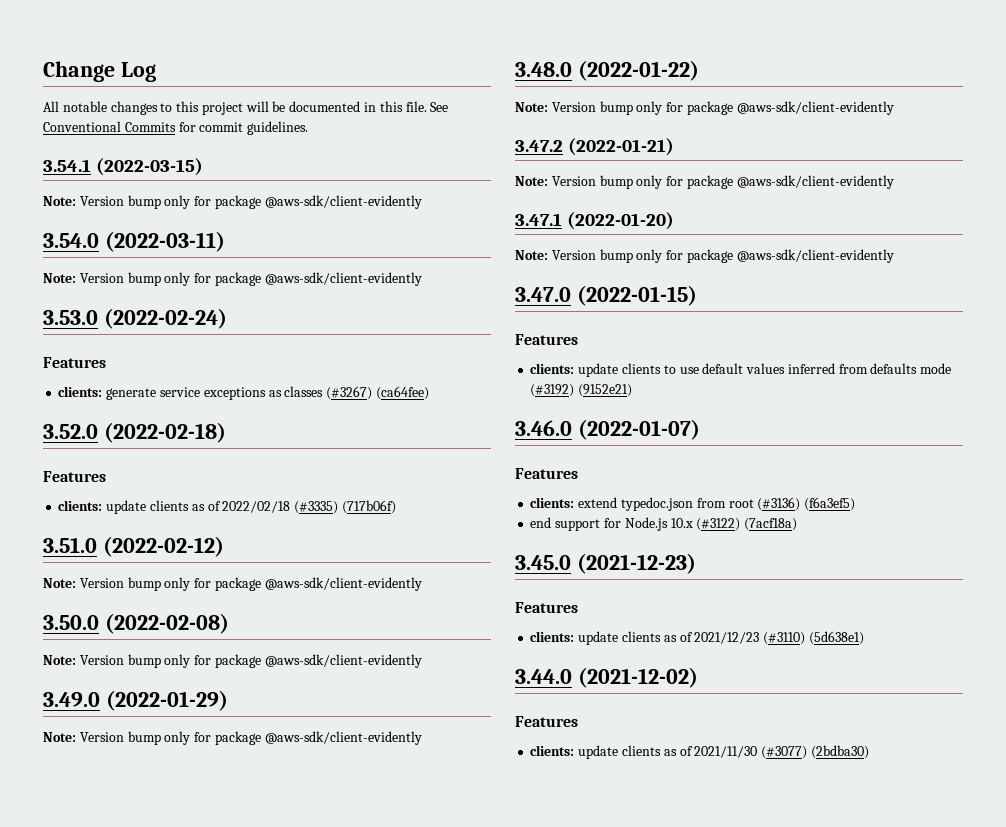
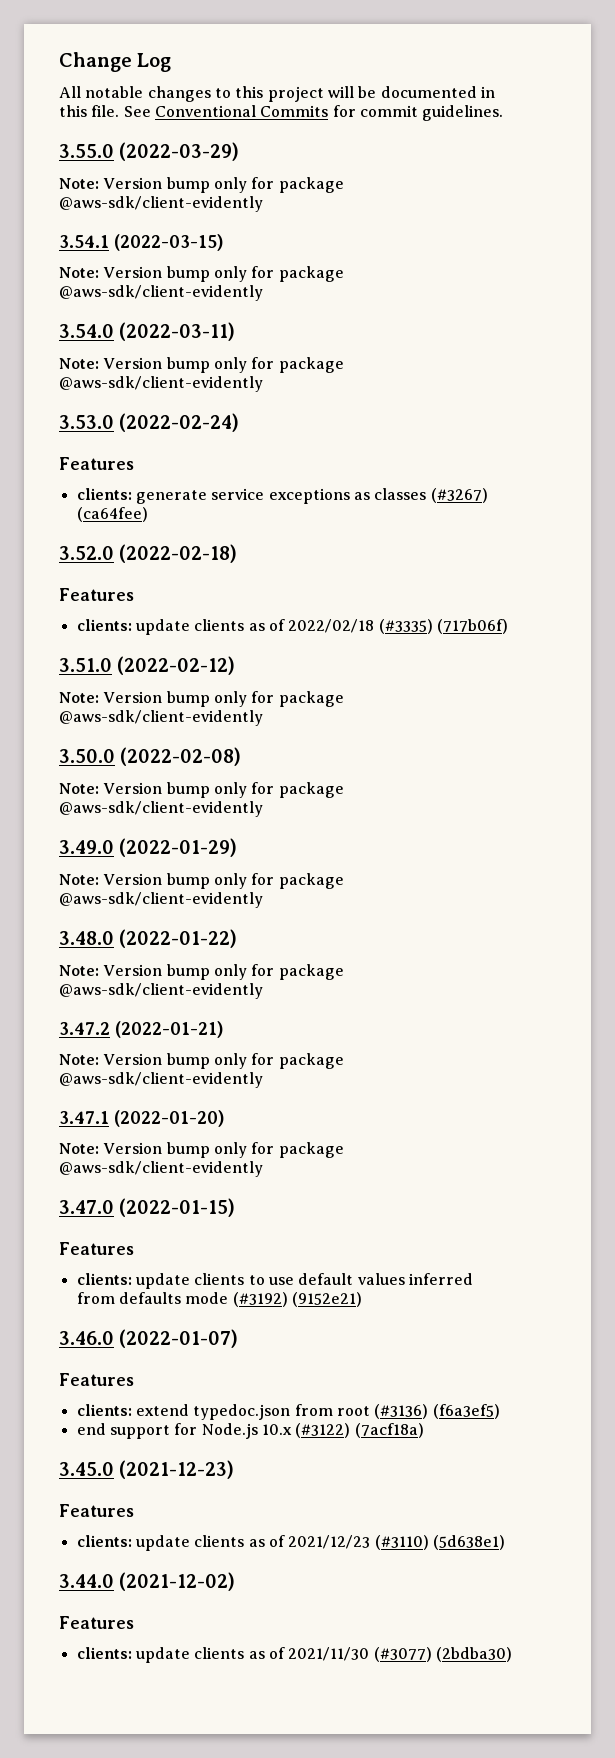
(309, 128) none -> [59,142,240,161] [59,177,344,193] [59,196,263,212] // 3.55.0 (2022-03-29) // Note: Version bump only for package @aws-sdk/client-evidently

